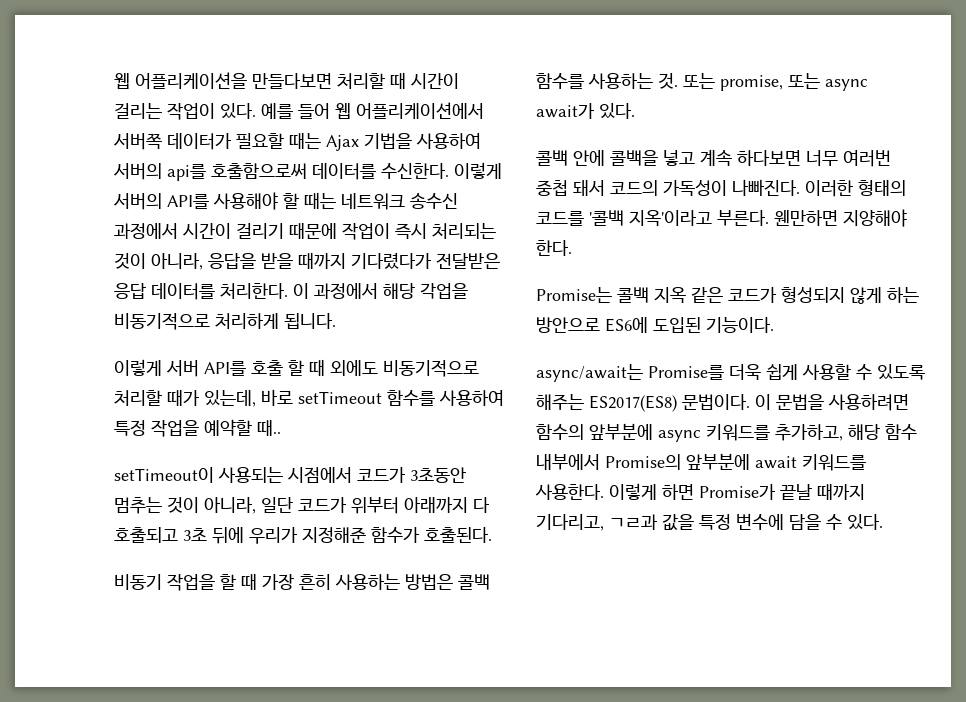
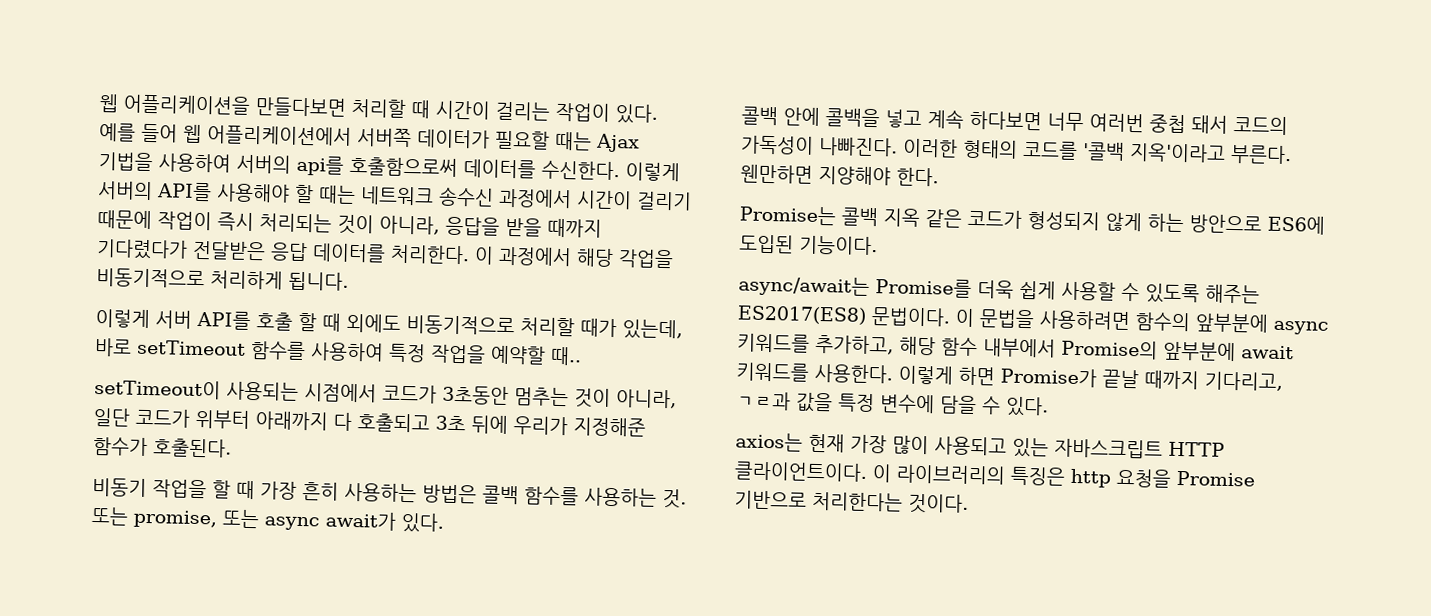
(883, 522) none -> [735,432,1225,459] [734,461,1255,488] [734,490,969,514] // axios는 현재 가장 많이 사용되고 있는 자바스크립트 HTTP 클라이언트이다. 이 라이브러리의 특징은 http 요청을 Promise 기반으로 처리한다는 것이다.

